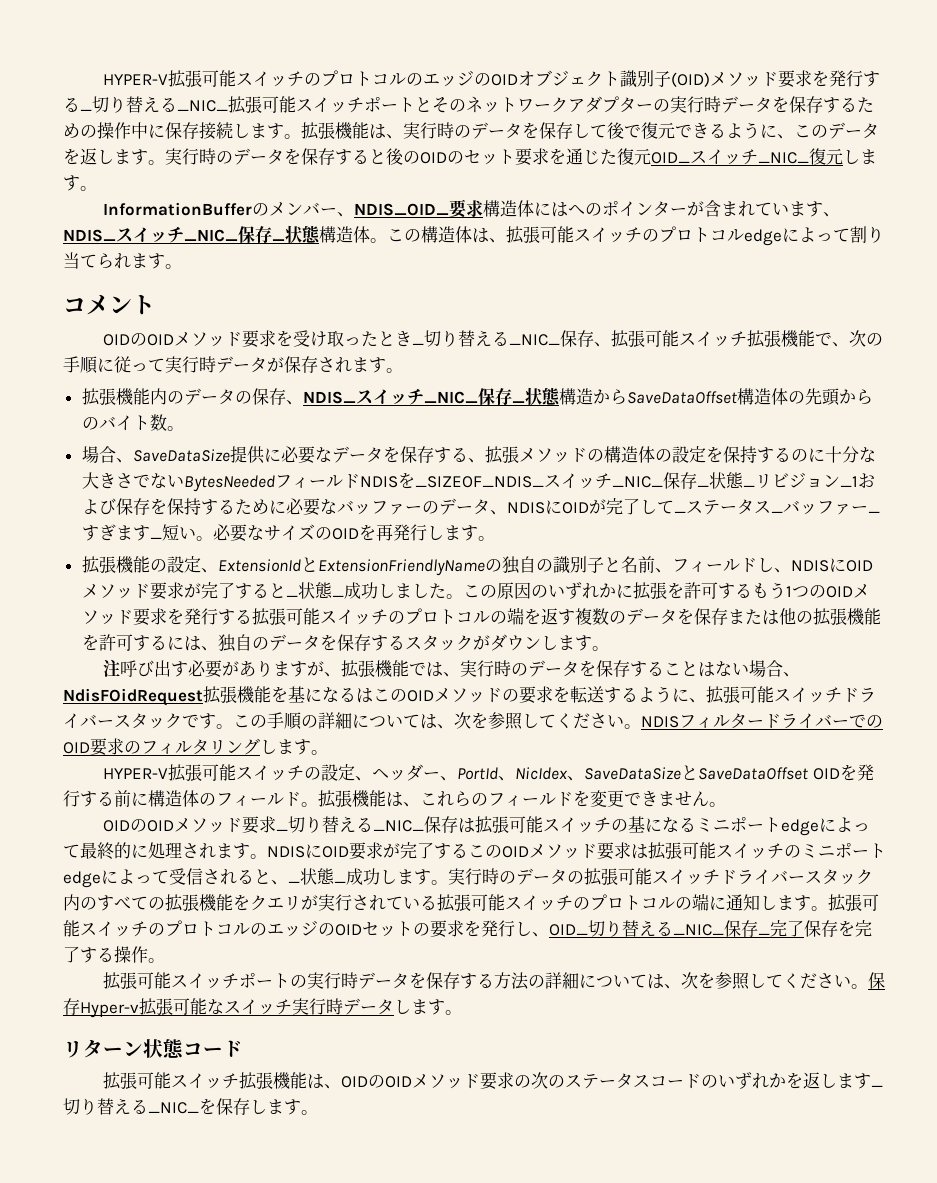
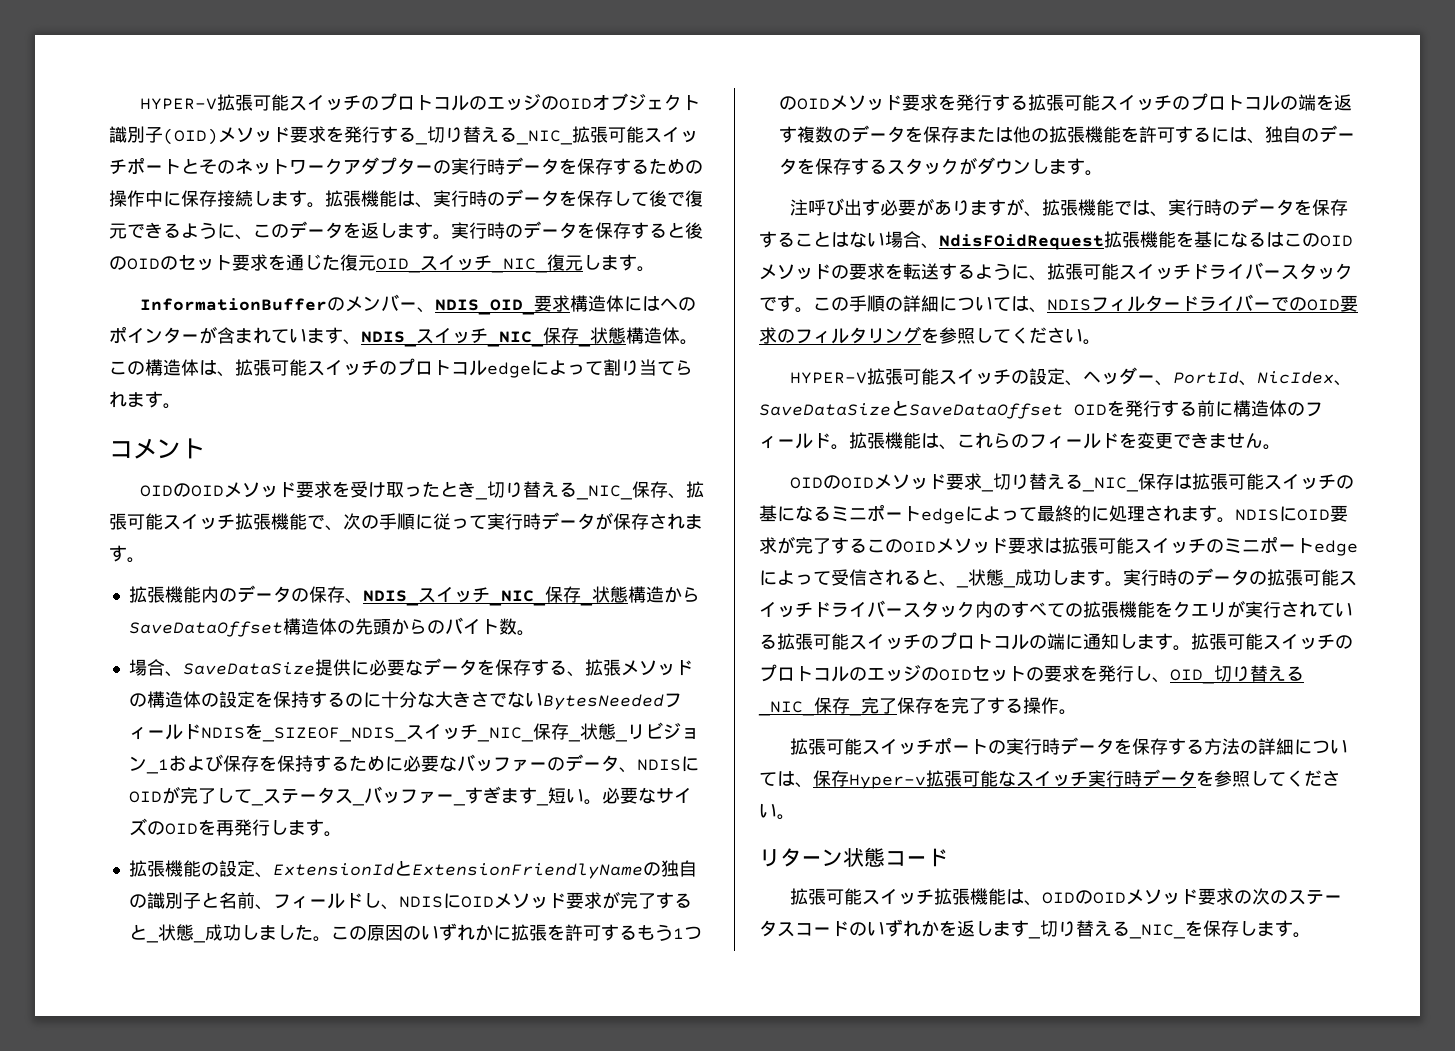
[454,712,641,730] 次を参照してください。 -> (1047, 310) none
[260,739,311,755] します -> [921,327,1083,344] を参照してください
[681,972,869,990] 次を参照してください。 -> (813, 785) none
[394,999,445,1015] します -> [1196,770,1340,787] [759,803,777,818] を参照してください

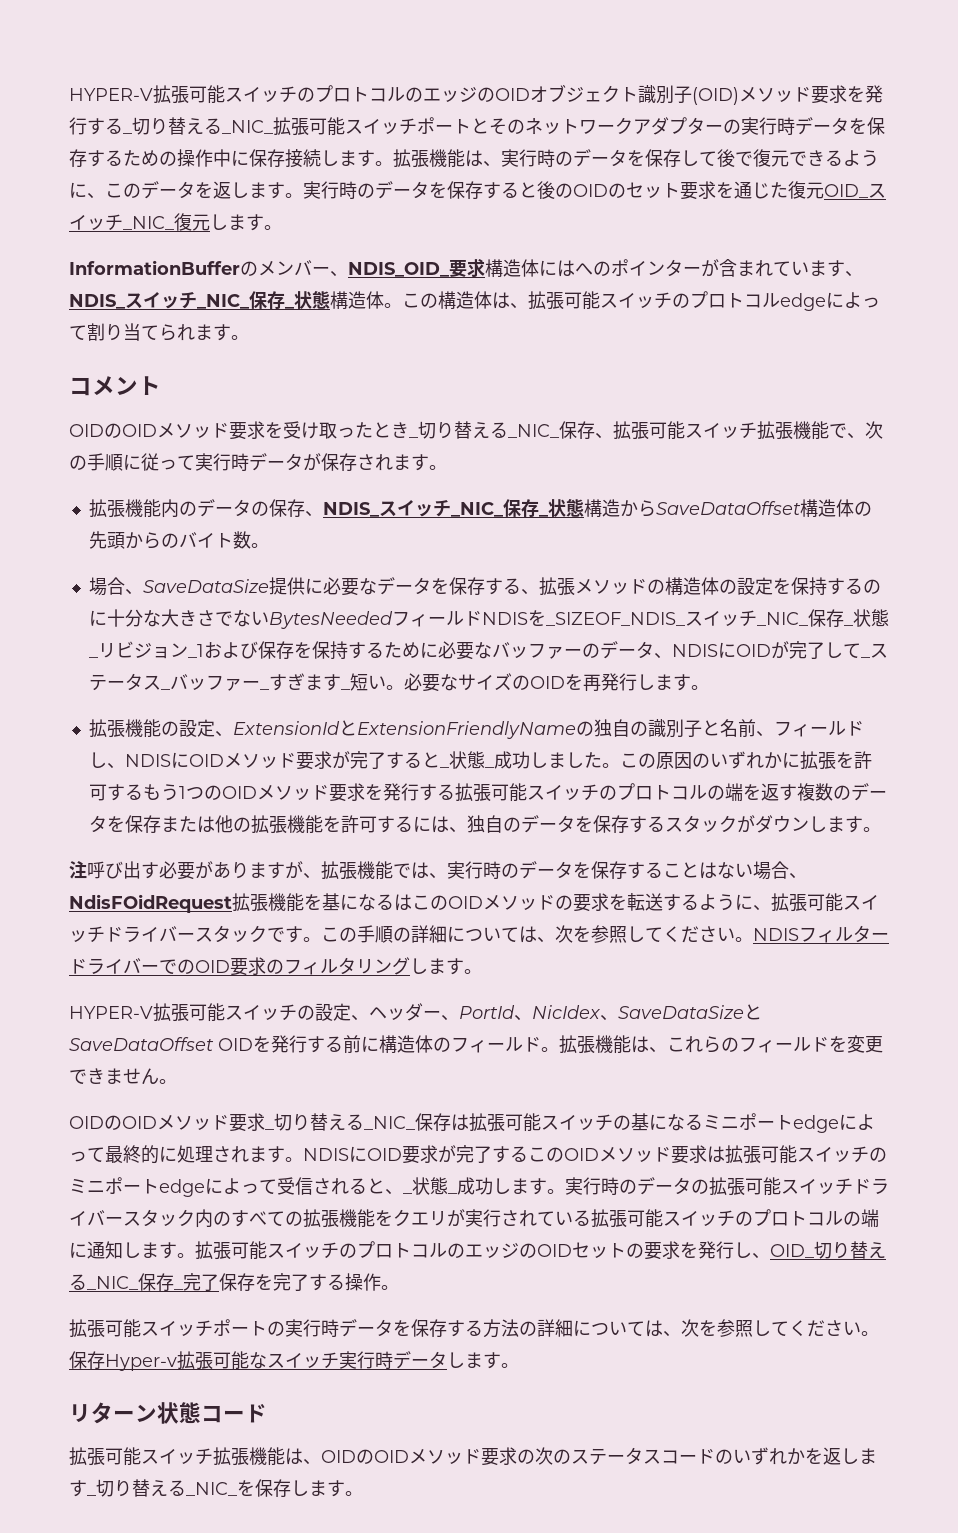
(1047, 310) none -> [555,925,753,943] 次を参照してください。
[921,327,1083,344] を参照してください -> [410,958,464,975] します
(813, 785) none -> [681,1319,879,1337] 次を参照してください。
[1196,770,1340,787] [759,803,777,818] を参照してください -> [447,1352,501,1369] します

